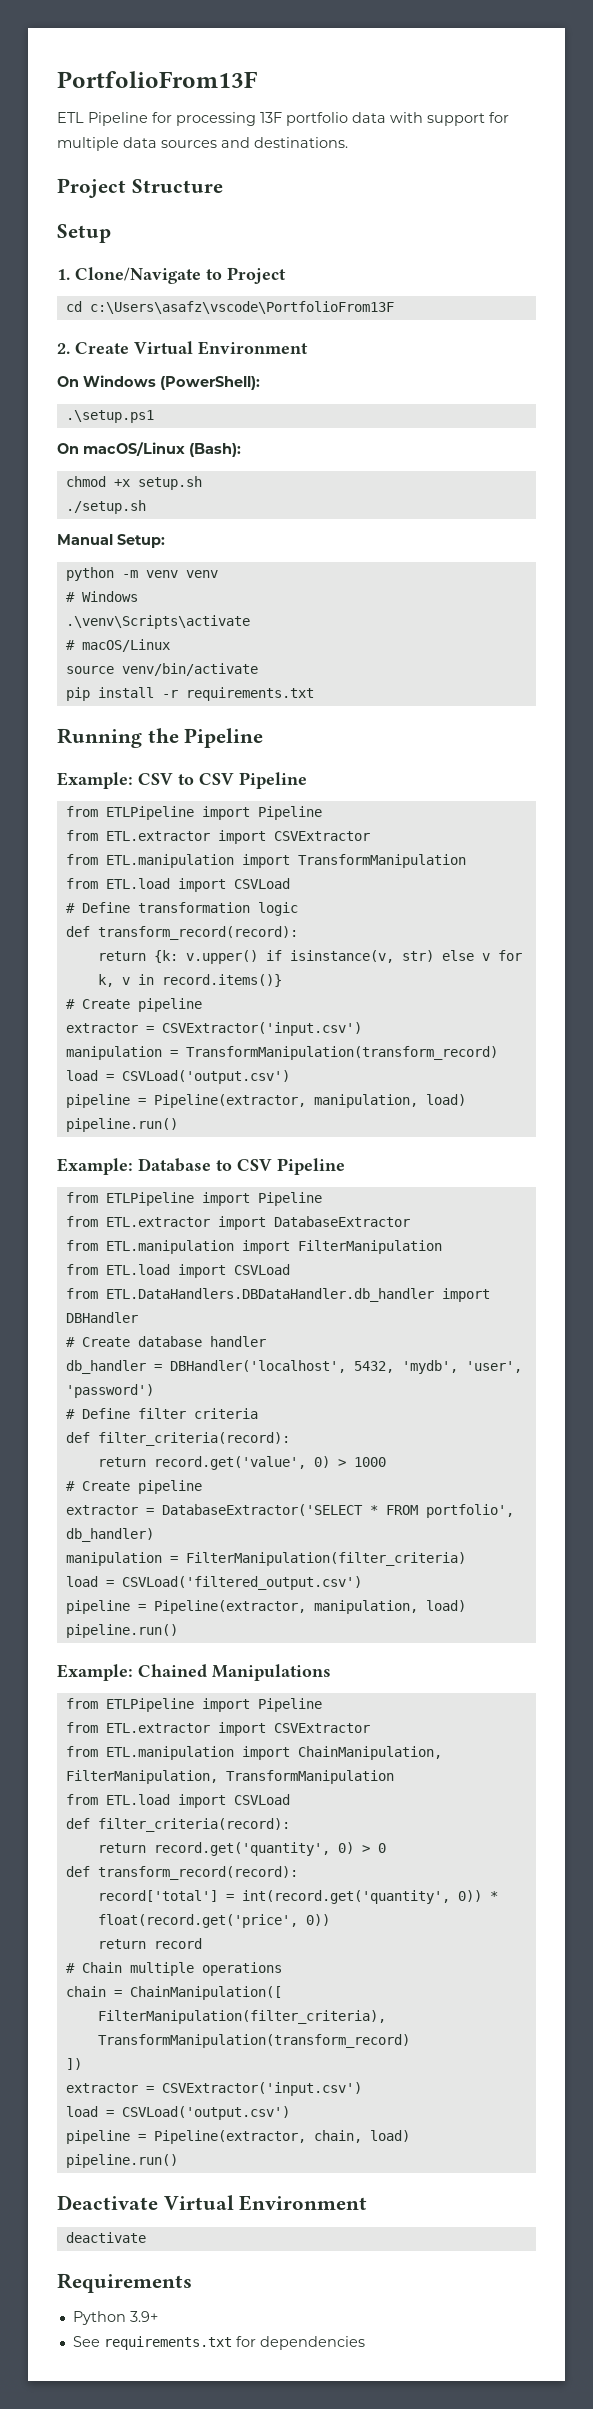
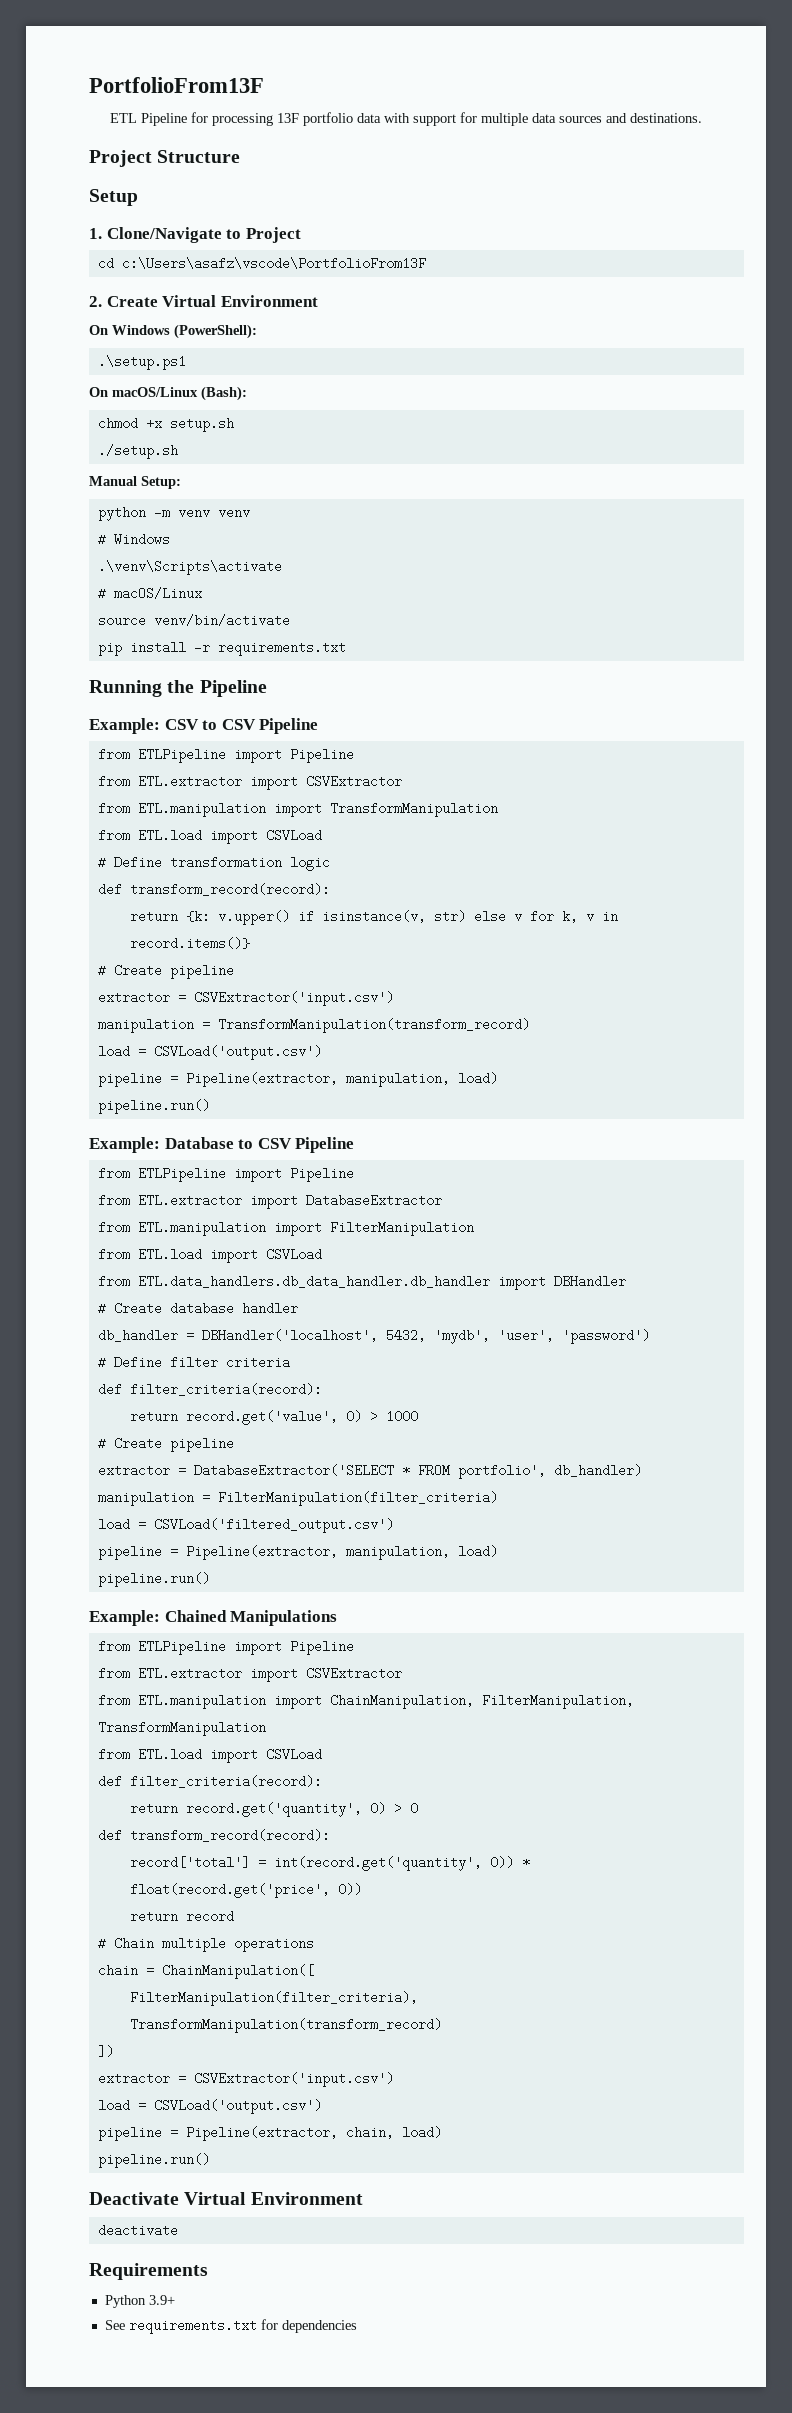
[105,1288,434,1302] ETL.DataHandlers.DBDataHandler.db_handler -> [137,1275,490,1288] ETL.data_handlers.db_data_handler.db_handler

